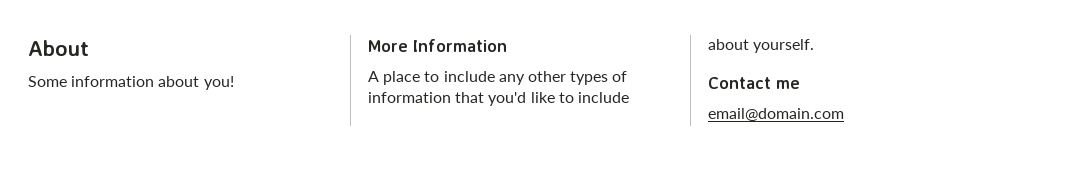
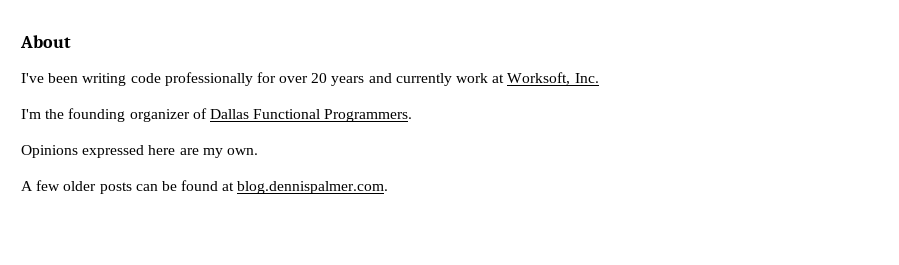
[28,76,234,90] [368,39,507,52] [368,71,628,85] [368,92,629,106] [708,39,815,53] [708,77,800,89] [708,108,844,121] Some information about you! // More Information // A place to include any other types of information that you'd like to include about yourself. // Contact me // email@domain.com -> [21,72,599,86] [21,108,413,122] [21,145,258,158] [21,180,389,194] I've been writing code professionally for over 20 years and currently work at Worksoft, Inc. // I'm the founding organizer of Dallas Functional Programmers. // Opinions expressed here are my own. // A few older posts can be found at blog.dennispalmer.com.

